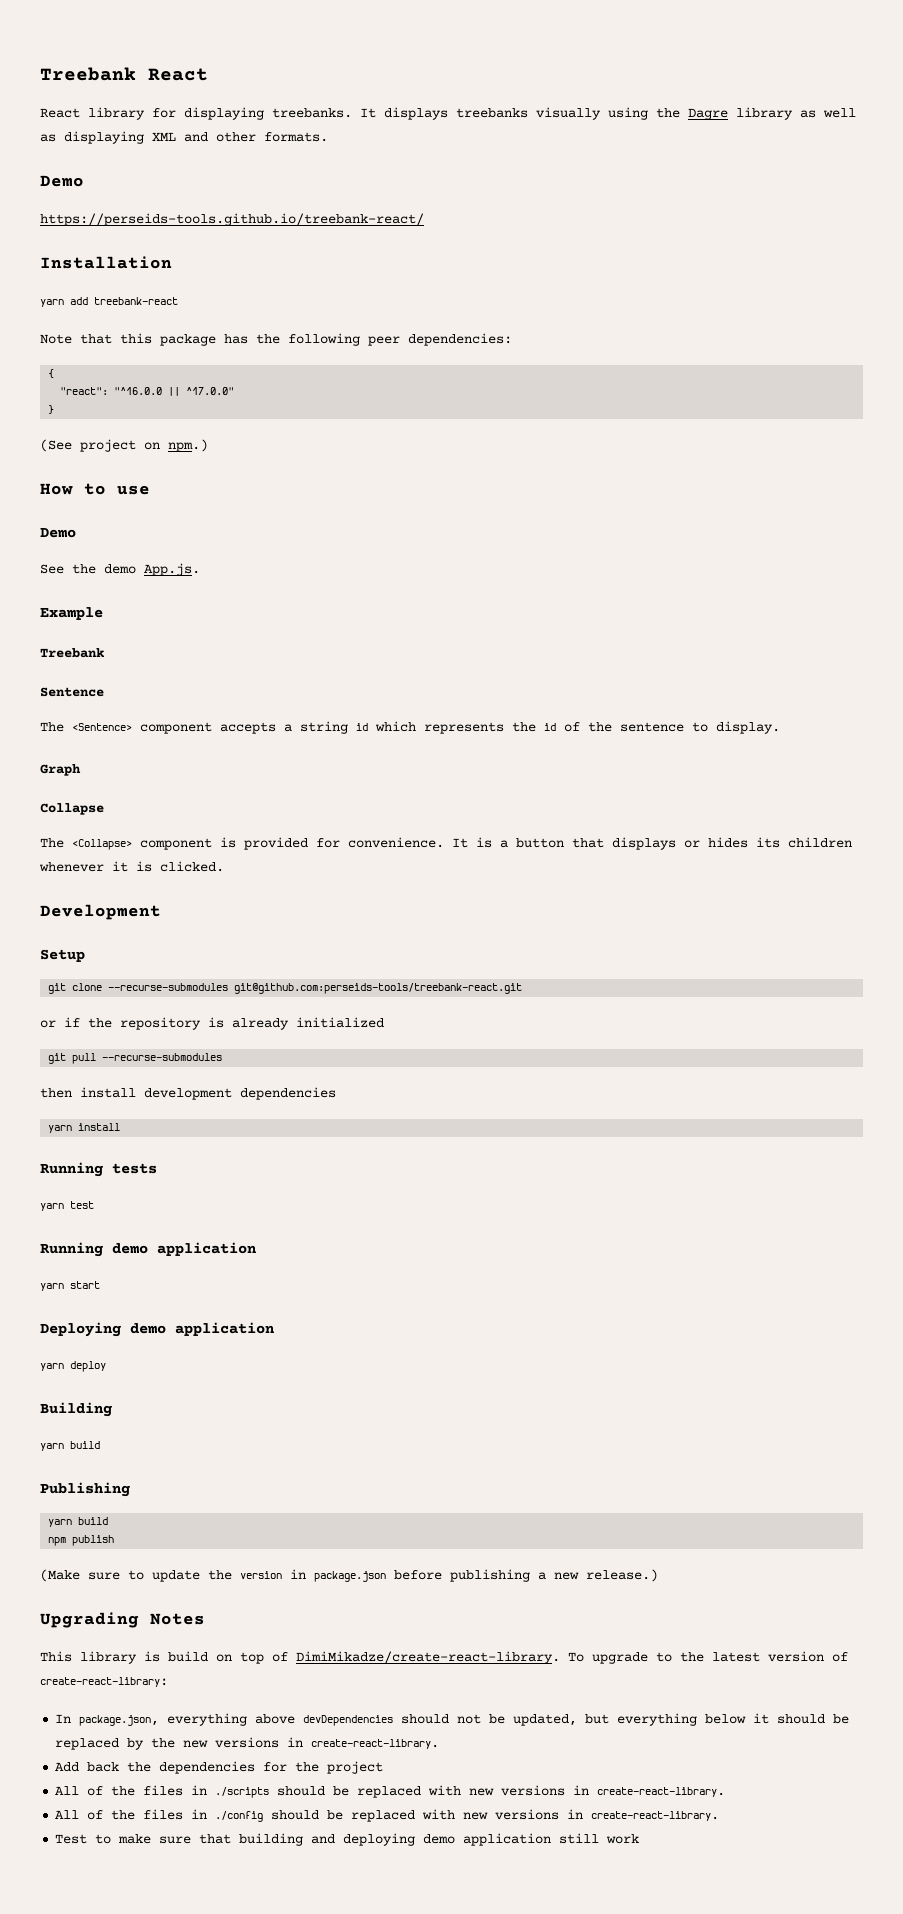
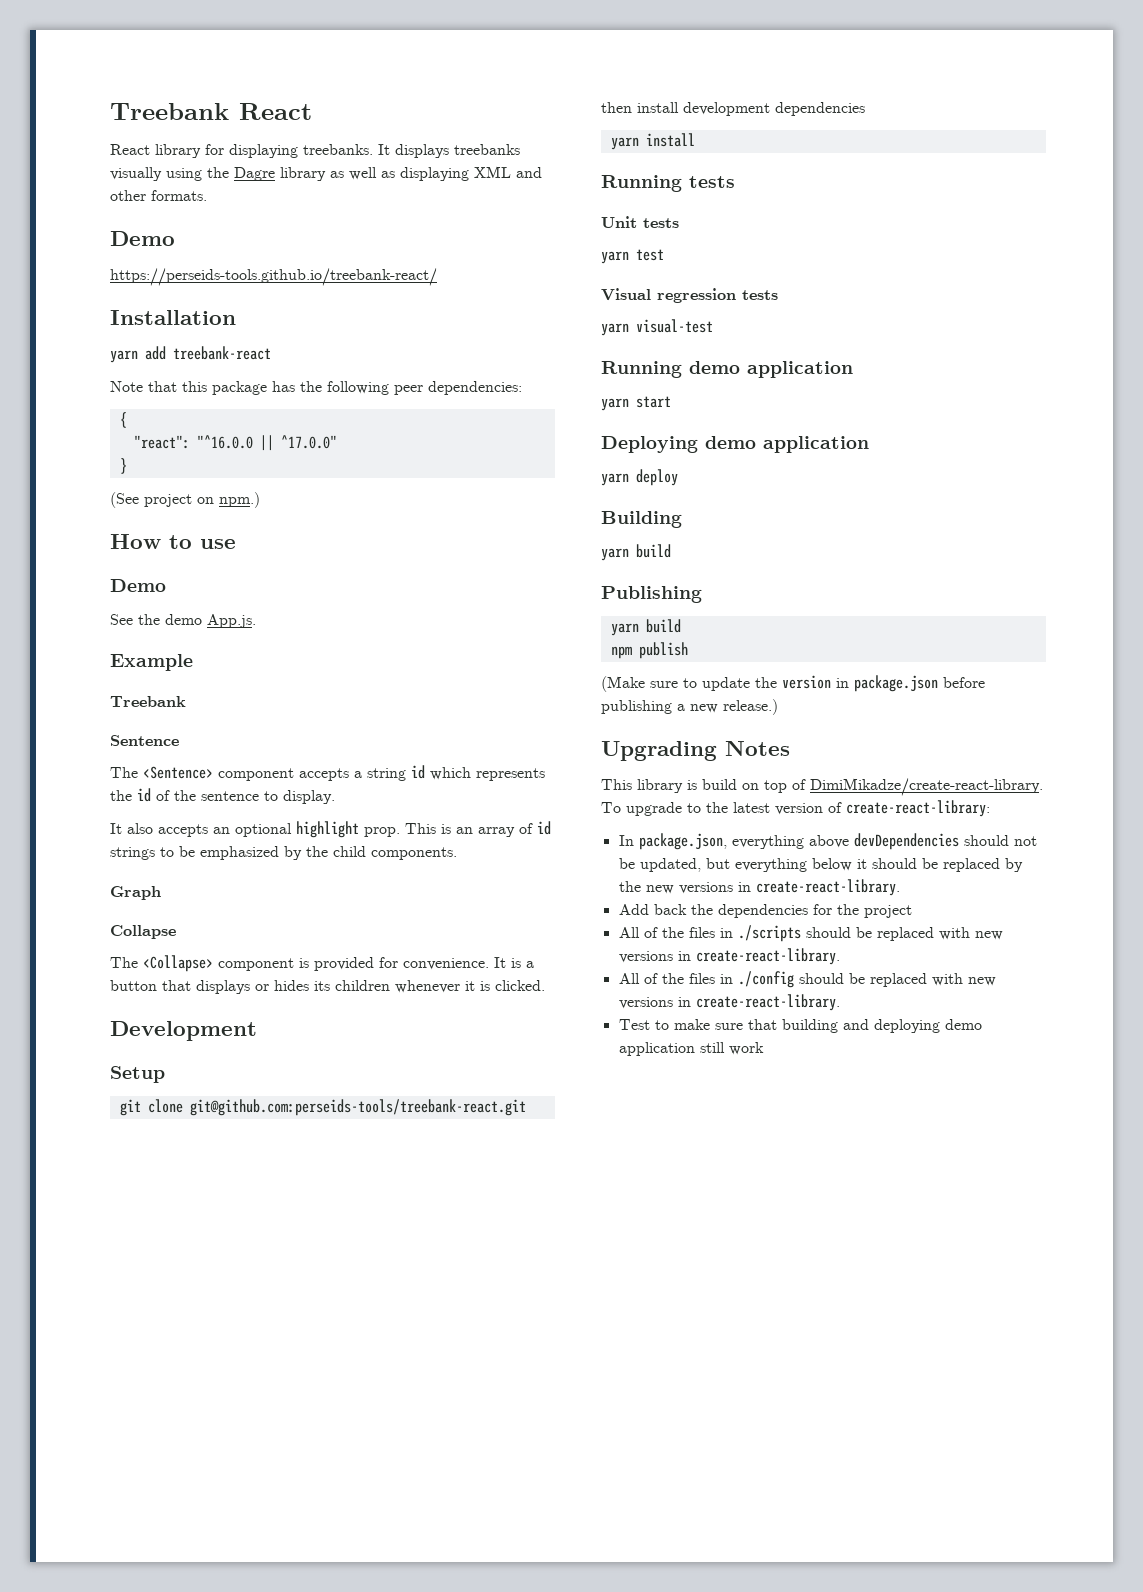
(780, 727) none -> [110,821,551,838] [110,846,457,860] // It also accepts an optional highlight prop. This is an array of id strings to be emphasized by the child components.
[108,983,229,991] --recurse-submodules -> (183, 1106) none
[40,1017,384,1030] [48,1053,223,1064] // or if the repository is already initialized // git pull --recurse-submodules -> (526, 1107) none
(157, 1168) none -> [601,216,679,228] // Unit tests
(94, 1205) none -> [601,288,778,303] [601,319,713,336] // Visual regression tests // yarn visual-test

